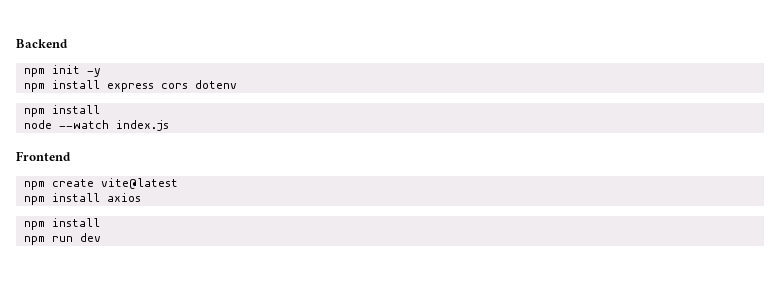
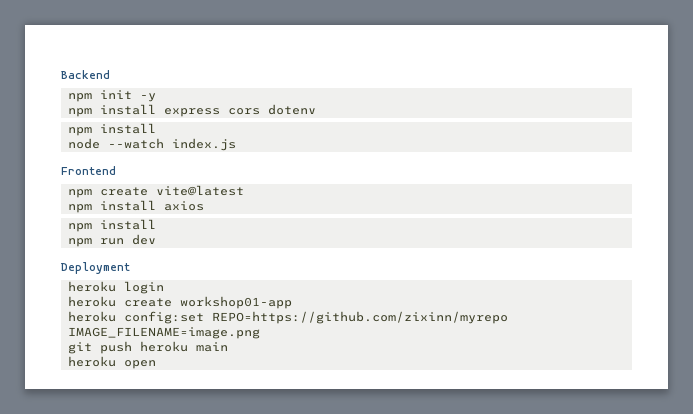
(101, 237) none -> [61,262,130,274] [67,281,164,294] [67,296,292,309] [67,311,508,324] [67,327,260,339] [67,341,228,354] [67,356,156,369] // Deployment // heroku login // heroku create workshop01-app // heroku config:set REPO=https://github.com/zixinn/myrepo IMAGE_FILENAME=image.png // git push heroku main // heroku open

